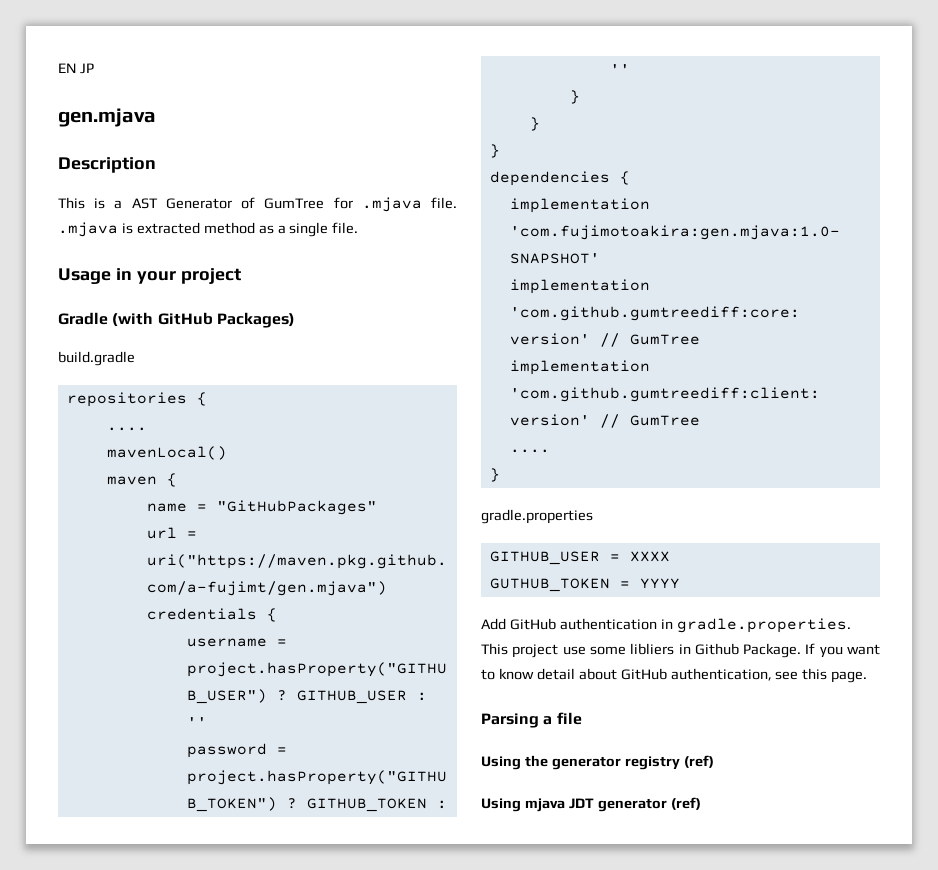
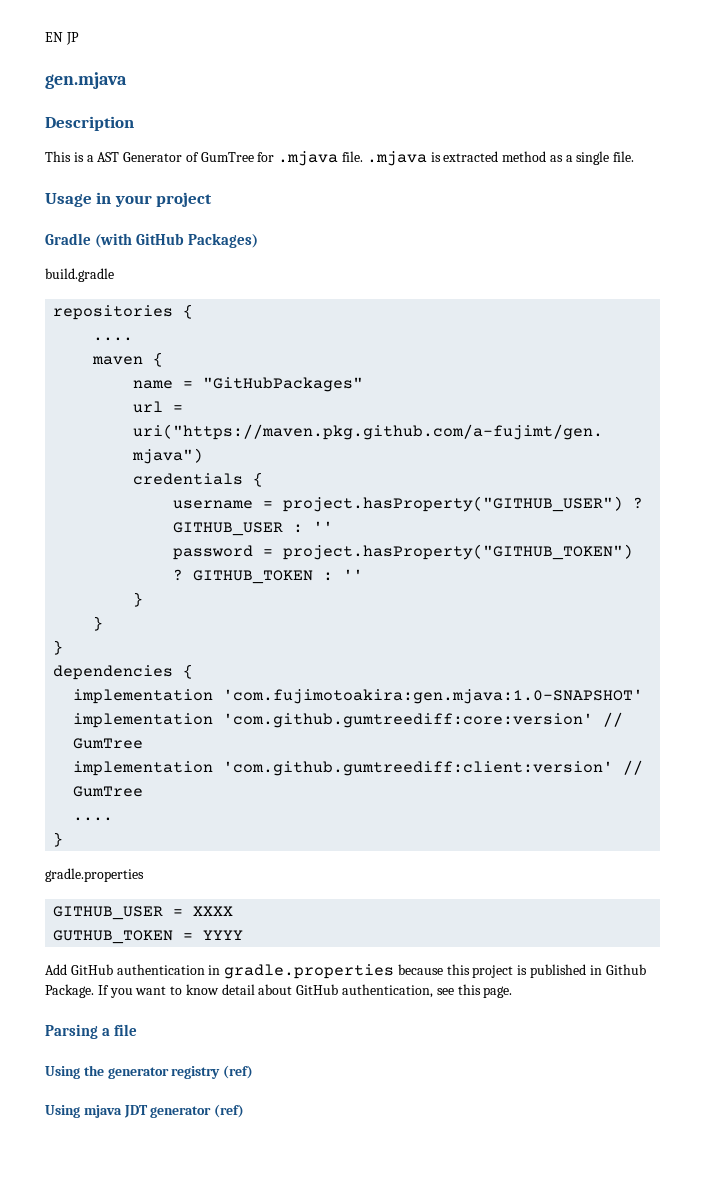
[106,446,227,460] // mavenLocal() -> (134, 339) none
[676,618,851,633] [481,643,675,658] gradle.properties. This project use some libliers -> [224,964,587,979] gradle.properties because this project is published

